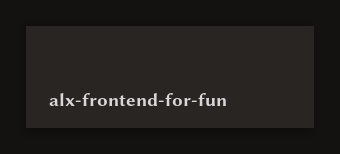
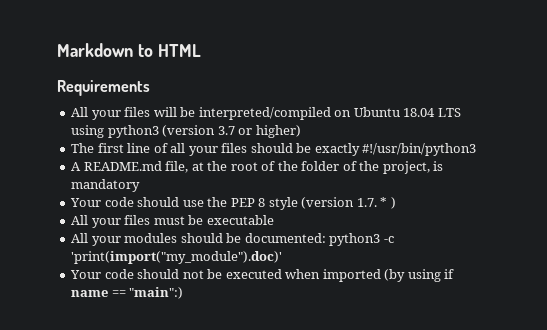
[49,93,227,106] alx-frontend-for-fun -> [57,43,201,57] [57,80,150,96] [71,107,461,120] [71,125,301,138] [71,143,477,156] [71,161,444,174] [71,179,141,192] [70,197,396,210] [71,215,274,228] [71,233,394,246] [71,251,283,264] [70,269,455,282] [71,287,184,299] Markdown to HTML // Requirements // All your files will be interpreted/compiled on Ubuntu 18.04 LTS using python3 (version 3.7 or higher) // The first line of all your files should be exactly #!/usr/bin/python3 // A README.md file, at the root of the folder of the project, is mandatory // Your code should use the PEP 8 style (version 1.7. * ) // All your files must be executable // All your modules should be documented: python3 -c 'print(import("my_module").doc)' // Your code should not be executed when imported (by using if name == "main":)

